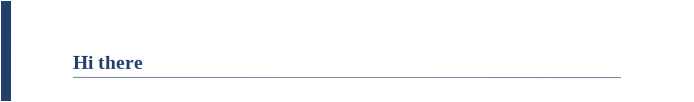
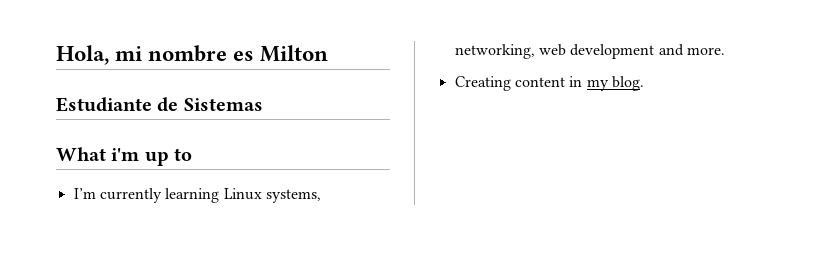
[72,55,144,69] Hi there -> [56,45,329,65] [56,97,263,112] [56,147,193,166] [73,188,321,203] [454,44,725,59] [454,76,644,91] Hola, mi nombre es Milton // Estudiante de Sistemas // What i'm up to // I’m currently learning Linux systems, networking, web development and more. // Creating content in my blog.

